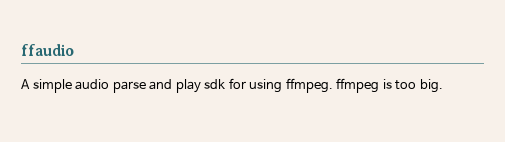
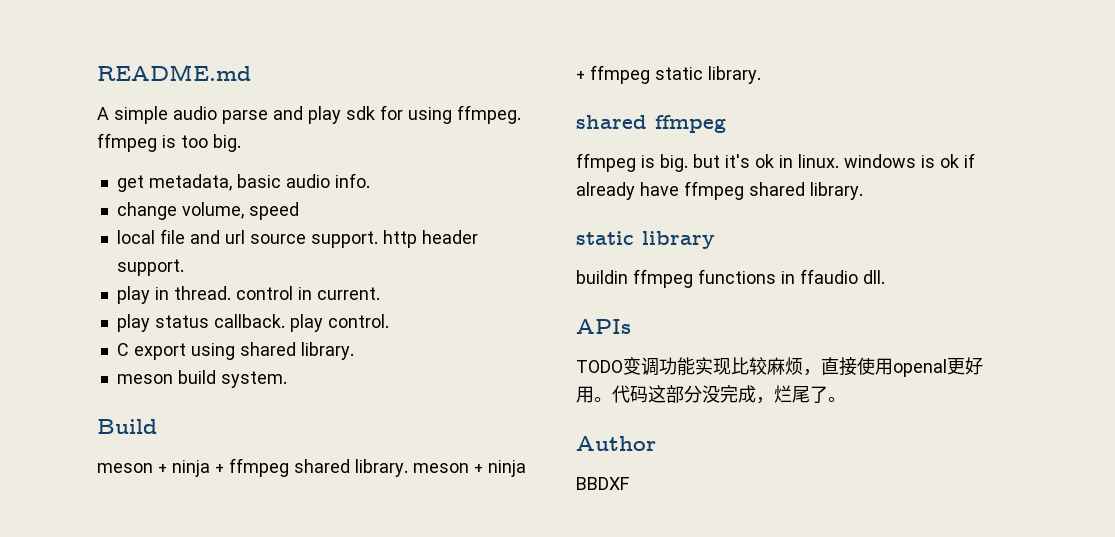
[21,44,74,56] ffaudio -> [97,64,251,81] README.md
(443, 86) none -> [116,173,370,192] [116,202,299,220] [116,229,478,248] [116,259,184,276] [116,286,380,304] [116,314,389,332] [116,342,354,360] [116,370,287,388] [97,419,157,434] [97,458,526,477] [576,65,761,84] [576,115,726,133] [576,153,975,172] [576,181,863,200] [576,231,715,249] [576,269,885,288] [576,319,631,334] [576,357,983,377] [576,385,846,404] [576,436,656,451] [576,477,629,490] // get metadata, basic audio info. // change volume, speed // local file and url source support. http header support. // play in thread. control in current. // play status callback. play control. // C export using shared library. // meson build system. // Build // meson + ninja + ffmpeg shared library. meson + ninja + ffmpeg static library. // shared ffmpeg // ffmpeg is big. but it's ok in linux. windows is ok if already have ffmpeg shared library. // static library // buildin ffmpeg functions in ffaudio dll. // APIs // TODO变调功能实现比较麻烦，直接使用openal更好用。代码这部分没完成，烂尾了。 // Author // BBDXF

